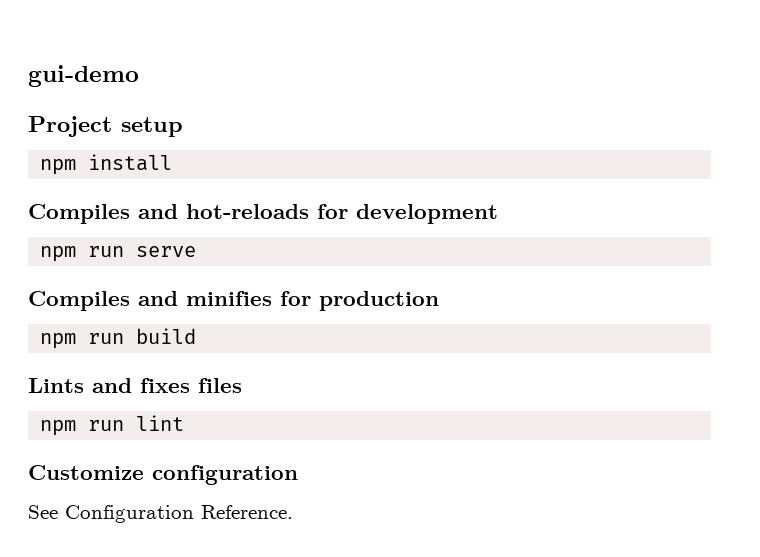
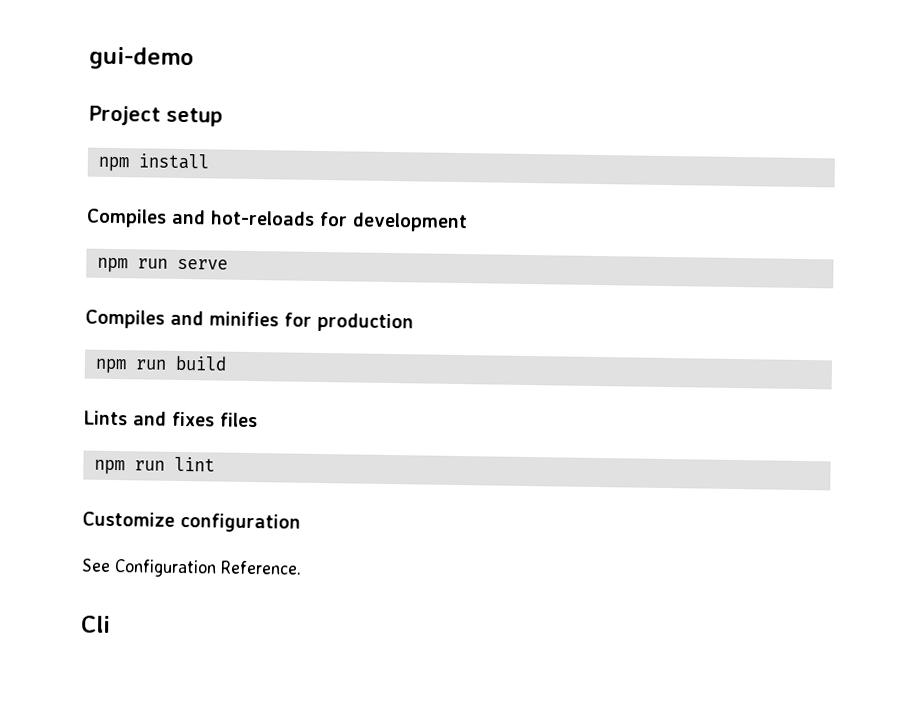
(293, 512) none -> [81,615,111,633] // Cli

